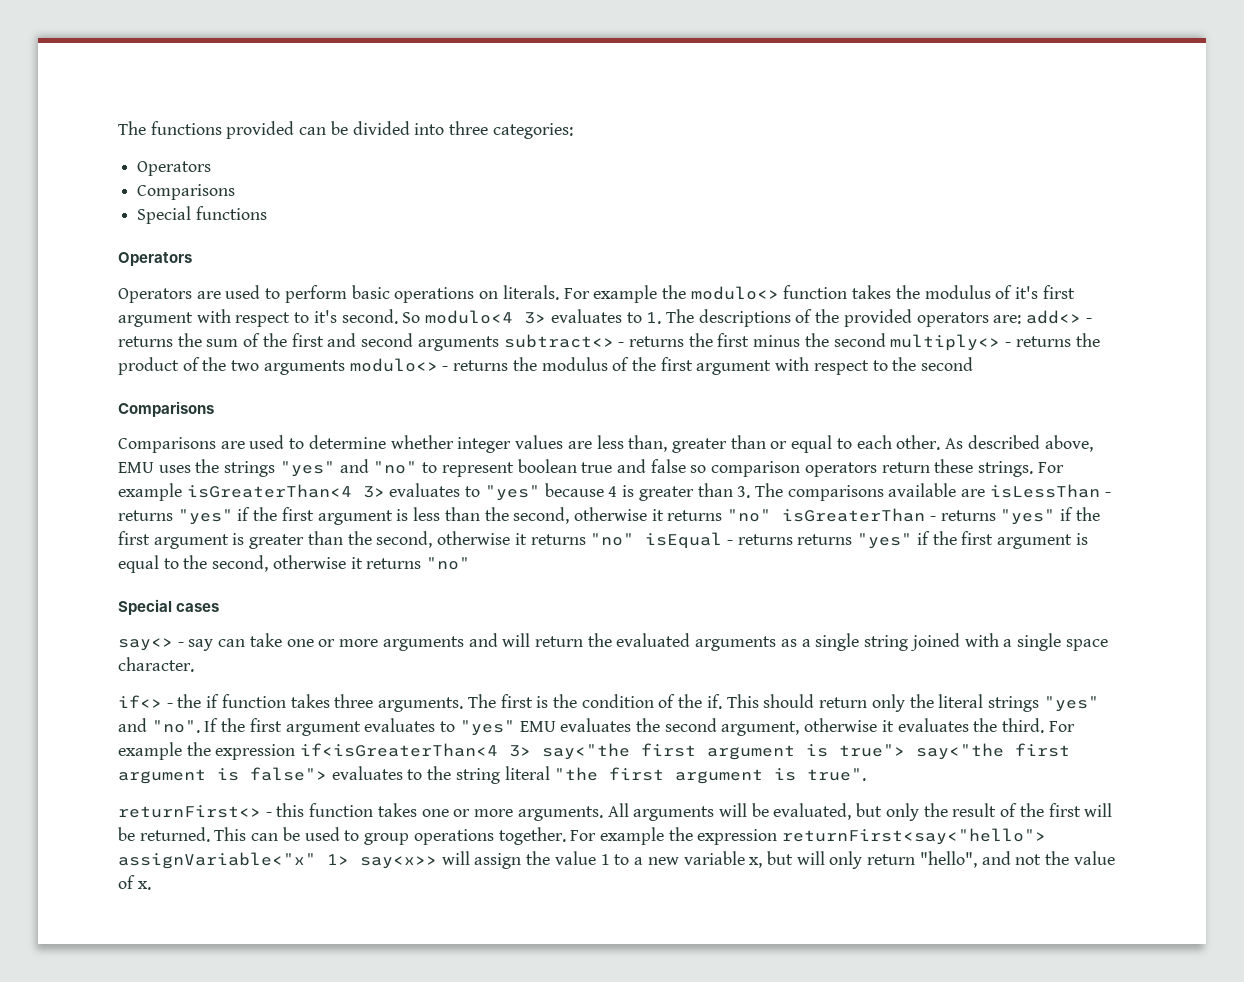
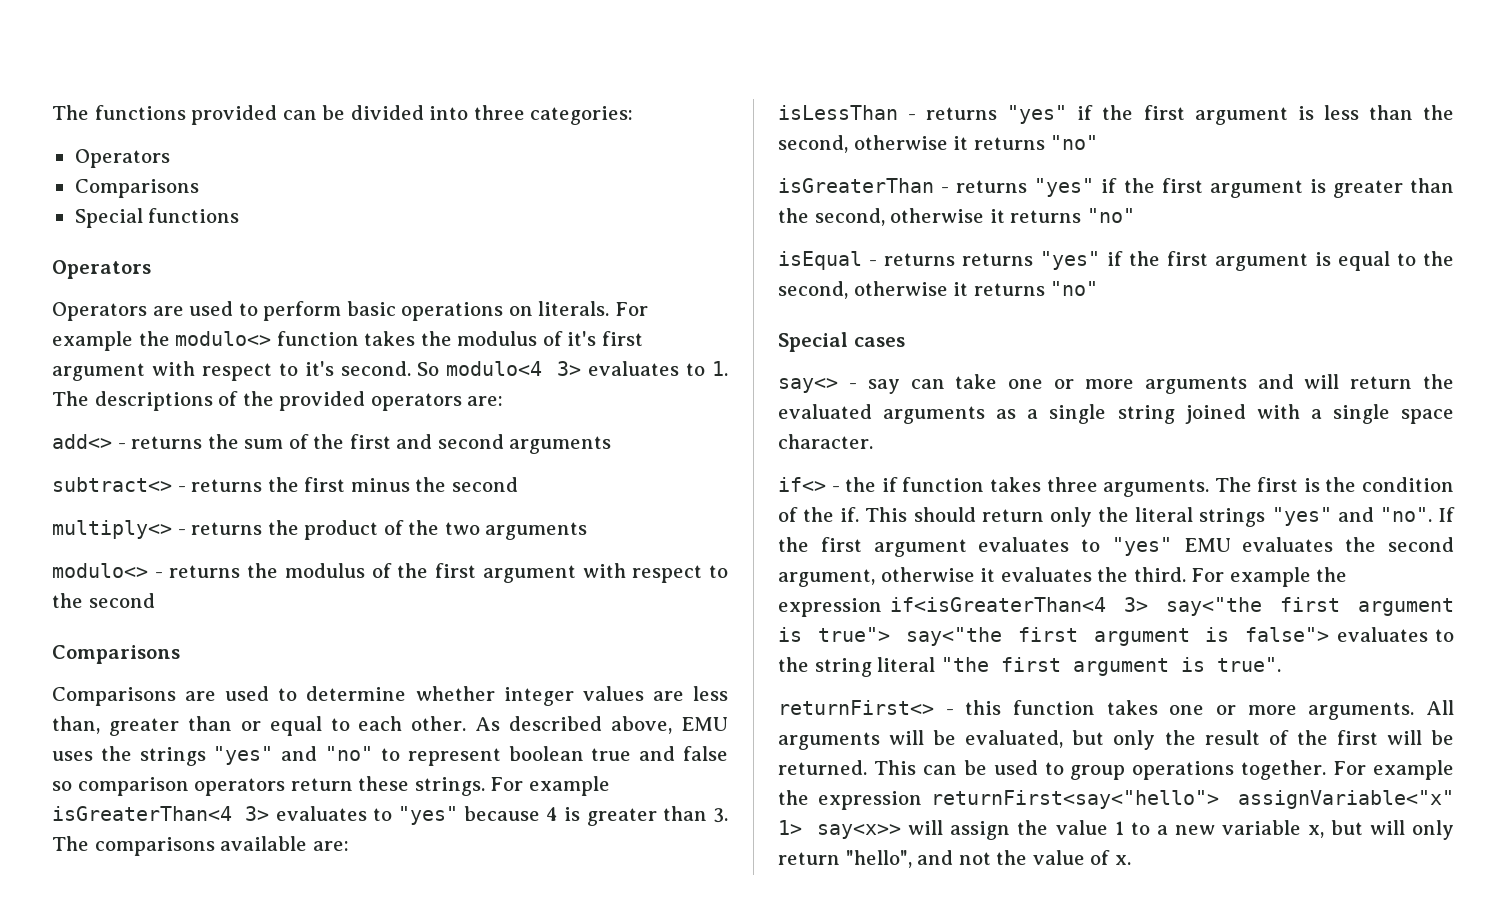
(1022, 319) none -> (504, 401) //
(499, 343) none -> (612, 445) //
(886, 340) none -> (518, 484) //
(345, 367) none -> (588, 531) //
[961,489,986,497] are -> [312,841,349,851] are: //
(772, 515) none -> (1099, 142) //
(635, 539) none -> (1135, 215) //

